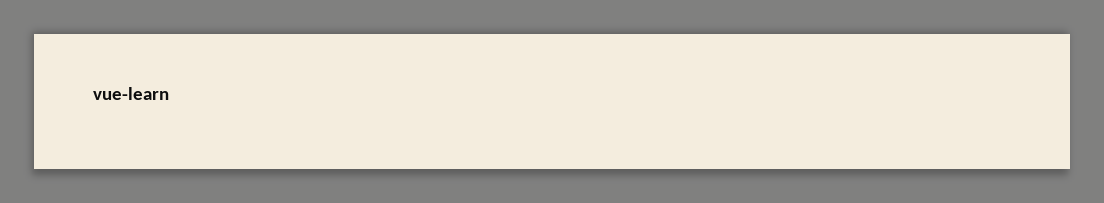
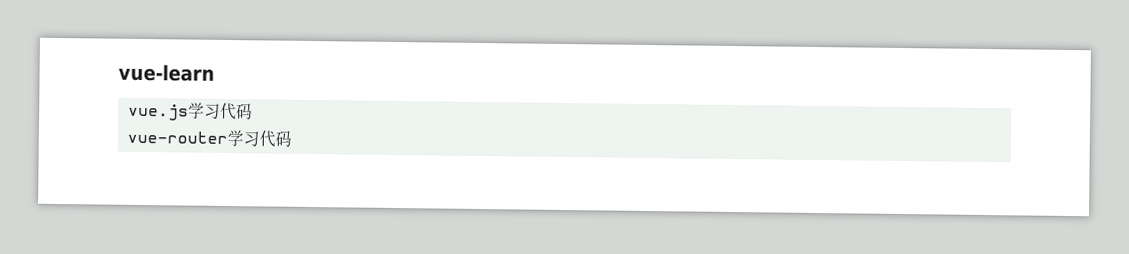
(169, 93) none -> [127,102,253,121] [126,129,292,147] // vue.js学习代码 // vue-router学习代码

